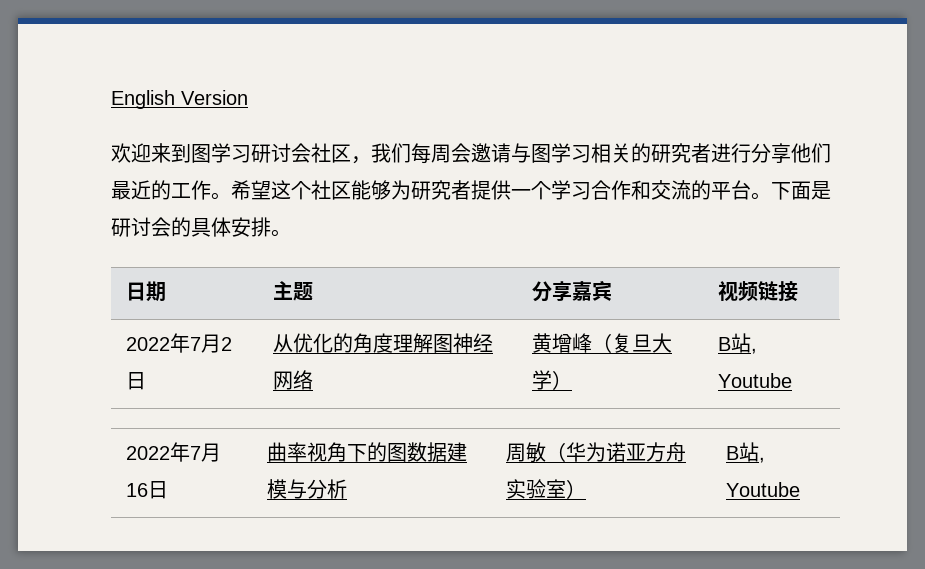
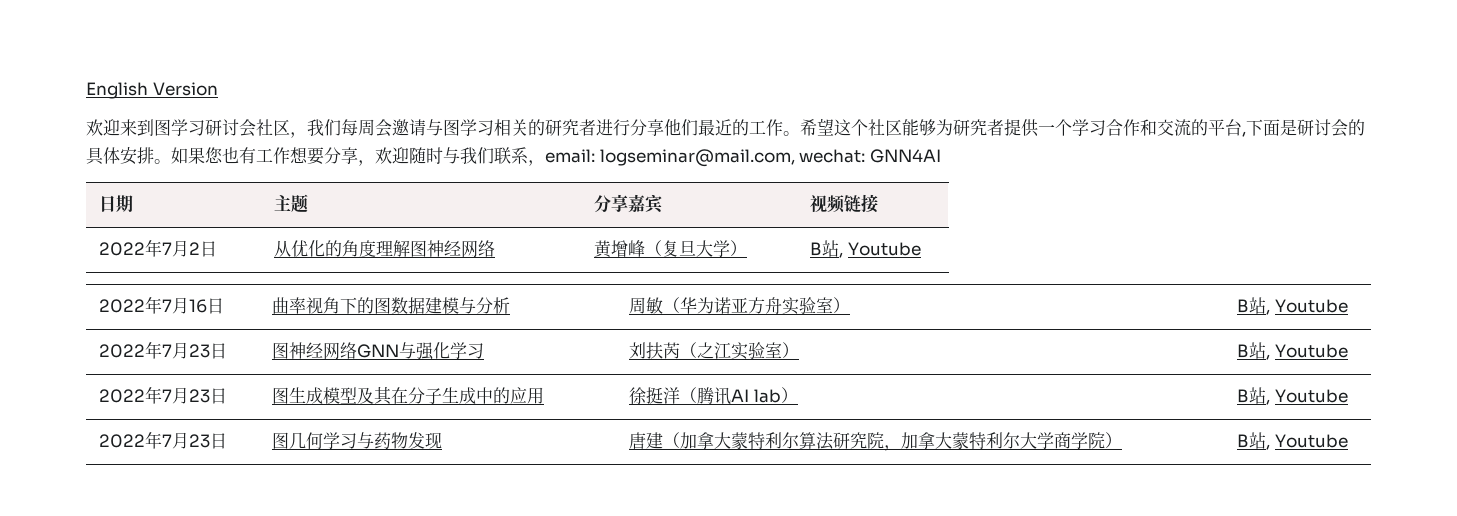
[751,192,771,200] 。 -> [1242,131,1246,137] ,
(291, 233) none -> [171,147,941,167] 如果您也有工作想要分享，欢迎随时与我们联系，email: logseminar@mail.com, wechat: GNN4AI
(800, 489) none -> [99,341,228,359] [272,342,485,360] [629,342,800,360] [1237,342,1348,360] [99,386,228,404] [272,386,545,405] [629,387,798,405] [1237,387,1348,405] [99,431,228,449] [272,432,443,449] [629,432,1123,451] [1237,432,1348,450] // 2022年7月23日 | 图神经网络GNN与强化学习 | 刘扶芮（之江实验室） | B站, Youtube // 2022年7月23日 | 图生成模型及其在分子生成中的应用 | 徐挺洋（腾讯AI lab） | B站, Youtube // 2022年7月23日 | 图几何学习与药物发现 | 唐建（加拿大蒙特利尔算法研究院，加拿大蒙特利尔大学商学院） | B站, Youtube

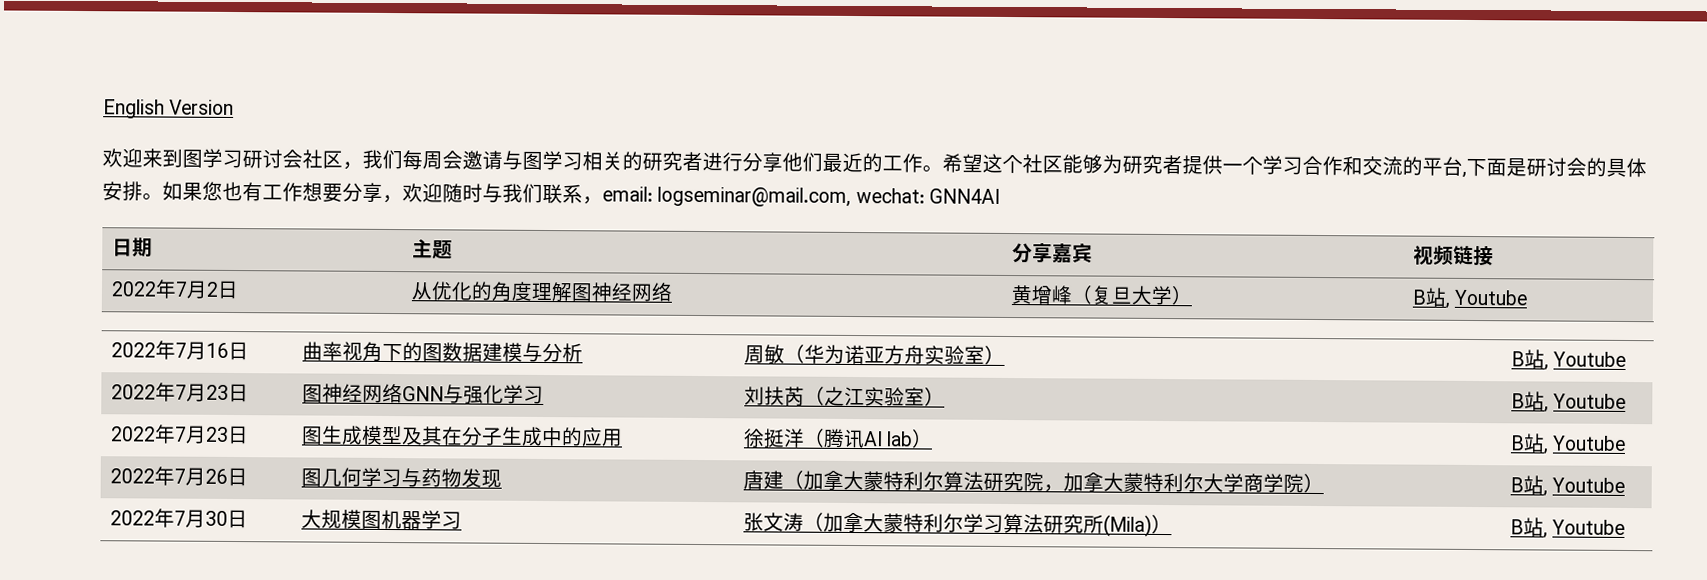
[189,434,211,448] 23 -> [205,468,229,484] 26
(1348, 441) none -> [110,508,249,529] [301,509,463,530] [743,512,1173,537] [1510,517,1626,539] // 2022年7月30日 | 大规模图机器学习 | 张文涛（加拿大蒙特利尔学习算法研究所(Mila)） | B站, Youtube

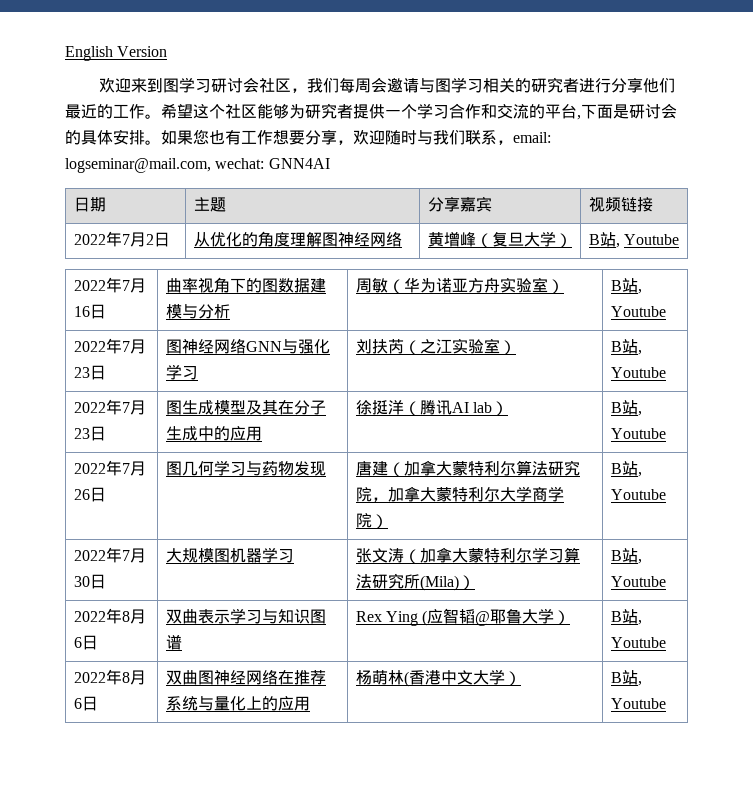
(1626, 527) none -> [73,608,146,624] [73,635,98,650] [165,608,326,624] [165,635,182,650] [355,608,571,626] [610,609,642,625] [610,637,666,648] [73,669,146,685] [73,696,98,711] [165,669,326,685] [165,696,310,711] [355,669,521,687] [610,670,642,686] [610,698,666,709] // 2022年8月6日 | 双曲表示学习与知识图谱 | Rex Ying (应智韬@耶鲁大学） | B站, Youtube // 2022年8月6日 | 双曲图神经网络在推荐系统与量化上的应用 | 杨萌林(香港中文大学） | B站, Youtube

